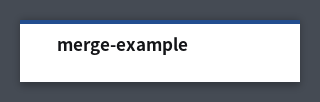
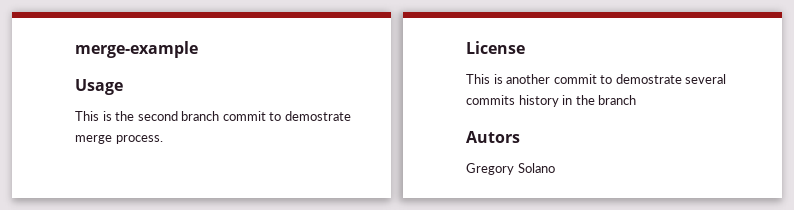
(188, 46) none -> [75,79,123,95] [75,111,351,121] [75,135,163,144] [466,41,525,54] [466,74,727,84] [466,95,637,107] [466,131,520,143] [466,163,555,175] // Usage // This is the second branch commit to demostrate merge process. // License // This is another commit to demostrate several commits history in the branch // Autors // Gregory Solano

